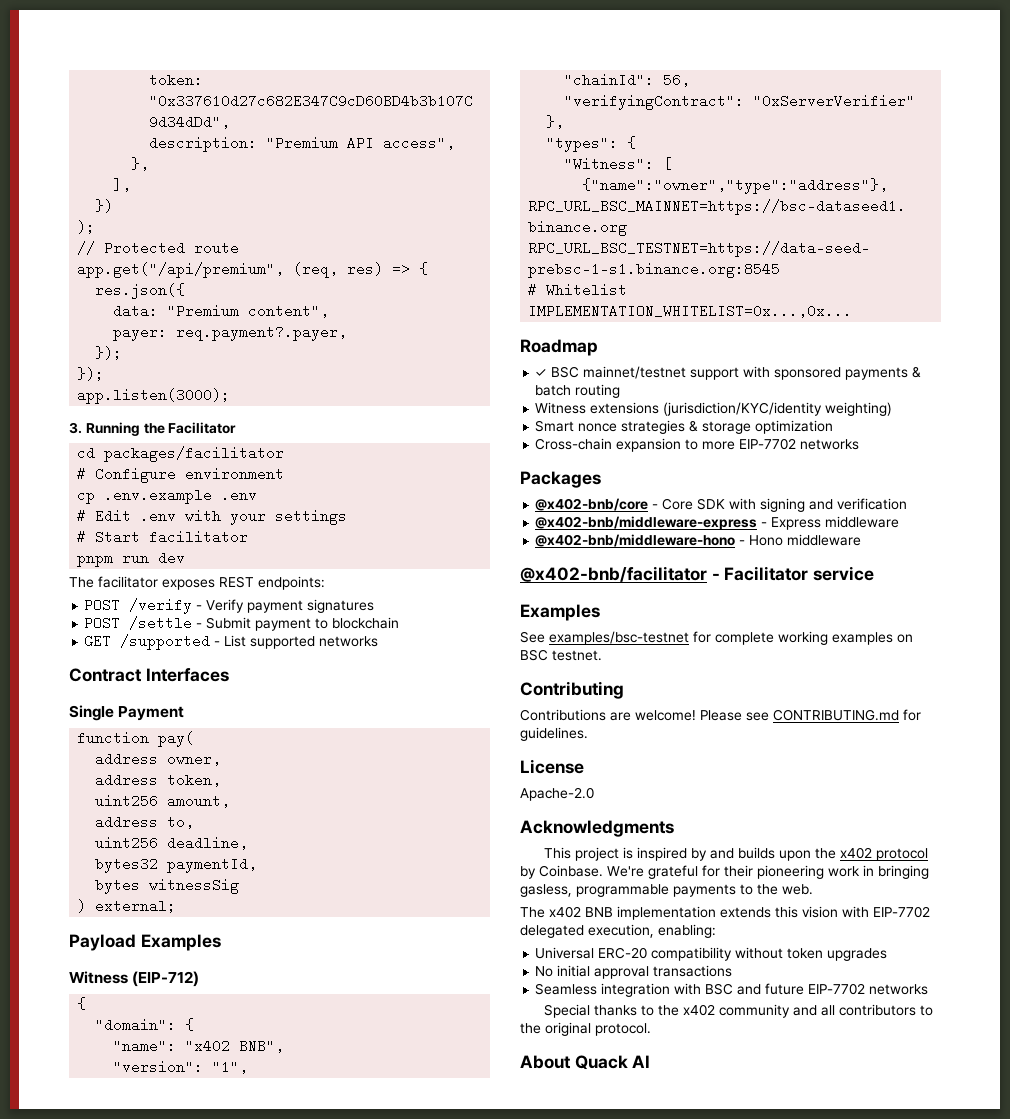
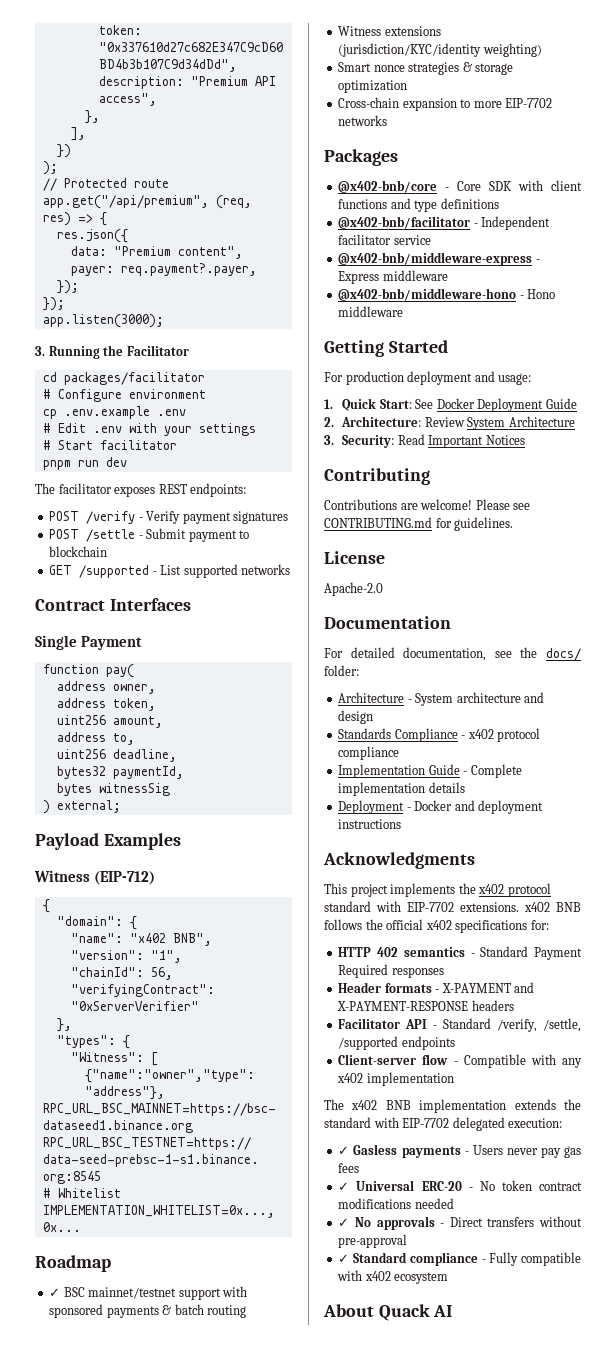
[760,498,908,512] signing and verification -> [551,180,582,191] [338,198,499,212] [338,216,551,230] [338,234,431,245] client functions and type definitions // @x402-bnb/facilitator - Independent facilitator service
[520,566,875,582] [520,604,600,621] [520,631,913,645] [520,649,602,661] @x402-bnb/facilitator - Facilitator service // Examples // See examples/bsc-testnet for complete working examples on BSC testnet. -> [324,340,448,357] [324,371,532,385] [324,398,577,412] [324,416,575,430] [324,434,525,448] Getting Started // For production deployment and usage: // 1. Quick Start: See Docker Deployment Guide // 2. Architecture: Review System Architecture // 3. Security: Read Important Notices
[520,820,674,837] [544,847,929,861] [520,865,929,879] [520,884,813,897] Acknowledgments // This project is inspired by and builds upon the x402 protocol by Coinbase. We're grateful for their pioneering work in bringing gasless, programmable payments to the web. -> [324,616,451,629] [324,647,581,661] [324,665,359,676] [338,692,545,706] [338,710,374,724] [338,728,541,742] [338,746,400,760] [338,764,522,778] [338,782,465,796] [338,800,544,814] [338,819,402,829] [323,852,475,869] [324,883,551,897] [324,901,581,912] [324,919,549,933] [338,946,582,960] [338,964,444,978] [338,982,535,993] [337,1000,514,1011] [338,1018,581,1032] [338,1036,455,1050] [338,1054,582,1068] [337,1072,454,1086] Documentation // For detailed documentation, see the docs/ folder: // Architecture - System architecture and design // Standards Compliance - x402 protocol compliance // Implementation Guide - Complete implementation details // Deployment - Docker and deployment instructions // Acknowledgments // This project implements the x402 protocol standard with EIP-7702 extensions. x402 BNB follows the official x402 specifications for: // HTTP 402 semantics - Standard Payment Required responses // Header formats - X-PAYMENT and X-PAYMENT-RESPONSE headers // Facilitator API - Standard /verify, /settle, /supported endpoints // Client-server flow - Compatible with any x402 implementation
[775,906,838,918] this vision -> [564,1099,581,1110] [324,1117,371,1128] the standard
[588,924,716,938] [535,947,888,961] [535,965,733,979] [535,983,929,997] [544,1004,934,1018] [520,1022,651,1036] execution, enabling: // Universal ERC-20 compatibility without token upgrades // No initial approval transactions // Seamless integration with BSC and future EIP-7702 networks // Special thanks to the x402 community and all contributors to the original protocol. -> [508,1118,563,1128] [338,1144,581,1158] [338,1163,360,1173] [338,1180,582,1191] [338,1198,454,1209] [338,1216,582,1230] [338,1234,408,1248] [338,1252,581,1266] [337,1270,449,1284] execution: // ✓ Gasless payments - Users never pay gas fees // ✓ Universal ERC-20 - No token contract modifications needed // ✓ No approvals - Direct transfers without pre-approval // ✓ Standard compliance - Fully compatible with x402 ecosystem

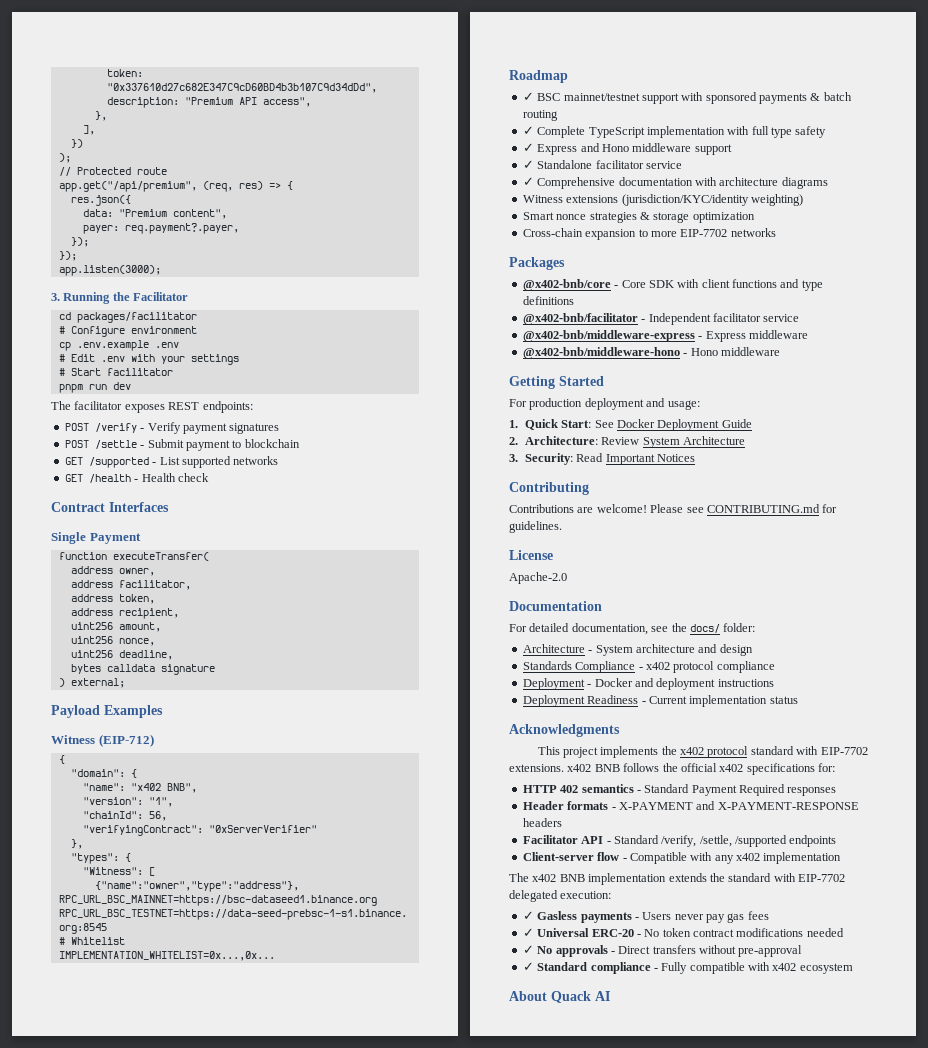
(291, 569) none -> [64,473,209,483] // GET /health - Health check
[105,664,134,678] pay( -> [112,552,209,561] executeTransfer(
(156, 689) none -> [70,580,191,590] // address facilitator,
(156, 704) none -> [70,608,179,619] // address recipient,
[56,732,135,745] address to, -> [70,636,155,646] uint256 nonce,
[56,766,184,779] // bytes32 paymentId, -> (173, 655) none
[98,783,170,796] witnessSig -> [106,664,215,675] calldata signature
(247, 1311) none -> [522,126,827,138] [522,143,732,155] [522,160,682,169] [522,177,828,189] // ✓ Complete TypeScript implementation with full type safety // ✓ Express and Hono middleware support // ✓ Standalone facilitator service // ✓ Comprehensive documentation with architecture diagrams
[338,764,522,778] [338,782,465,796] // Implementation Guide - Complete implementation details -> (775, 667) none
(402, 824) none -> [522,695,798,707] // Deployment Readiness - Current implementation status

